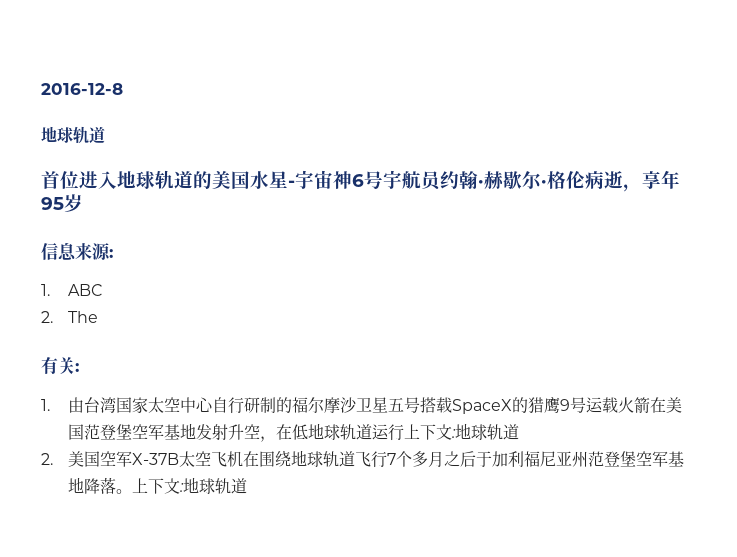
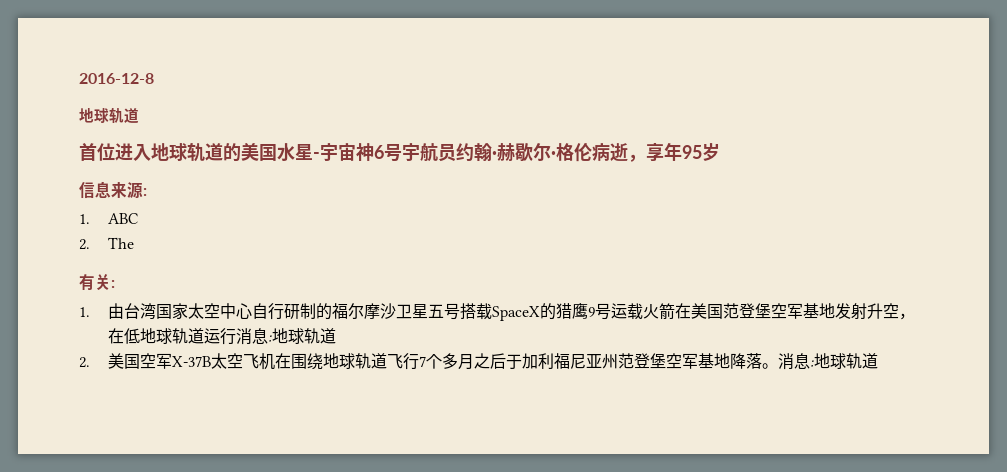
[404,424,453,440] 上下文 -> [235,328,268,345] 消息
[132,478,181,494] 上下文 -> [777,353,810,370] 消息

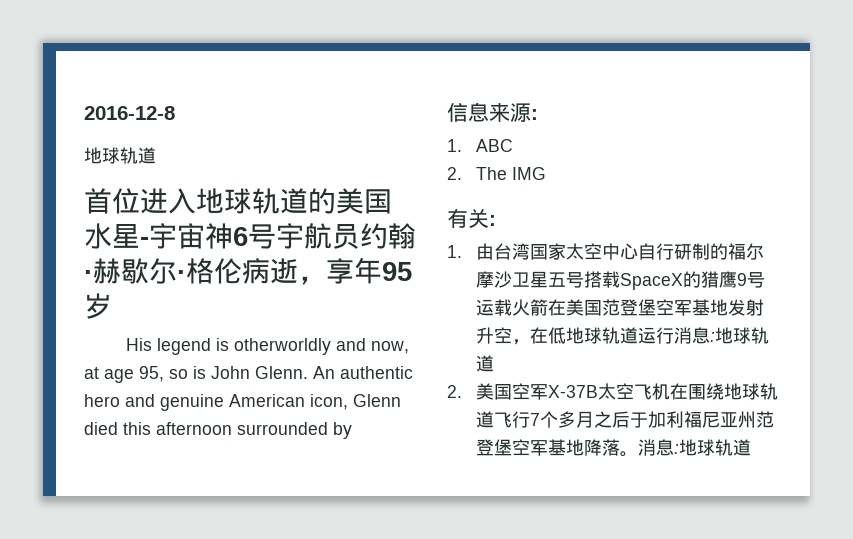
(720, 152) none -> [126,338,410,355] [84,366,413,383] [84,394,401,411] [84,422,352,439] // His legend is otherworldly and now, at age 95, so is John Glenn. An authentic hero and genuine American icon, Glenn died this afternoon surrounded by
(134, 243) none -> [512,167,547,180] IMG

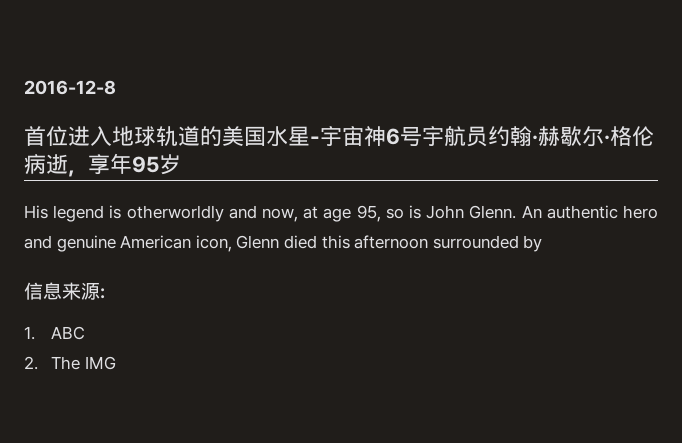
[84,147,156,164] // 地球轨道 -> (116, 87) none
[447,208,496,228] [447,243,765,260] [476,271,766,290] [476,299,765,316] [476,327,770,345] [476,355,495,372] [447,383,779,400] [476,411,775,428] [476,439,752,457] // 有关: // 1.由台湾国家太空中心自行研制的福尔摩沙卫星五号搭载SpaceX的猎鹰9号运载火箭在美国范登堡空军基地发射升空，在低地球轨道运行消息:地球轨道 // 2.美国空军X-37B太空飞机在围绕地球轨道飞行7个多月之后于加利福尼亚州范登堡空军基地降落。消息:地球轨道 -> (116, 363) none

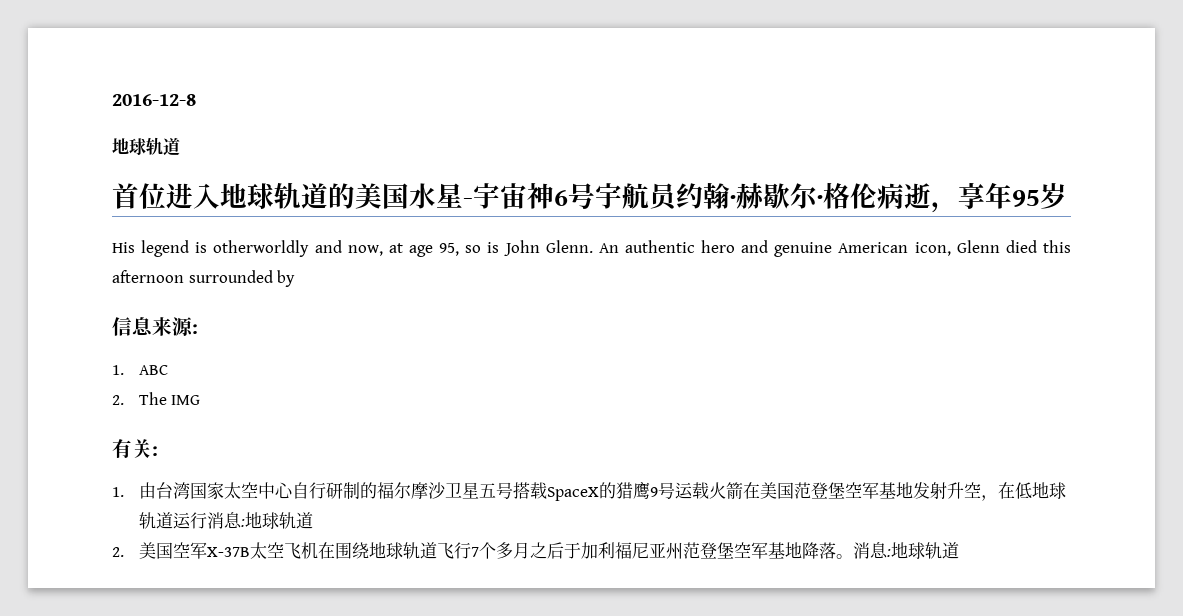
(116, 87) none -> [112,137,180,156] // 地球轨道
(116, 363) none -> [112,439,158,458] [112,482,1066,501] [138,512,313,529] [112,542,959,559] // 有关: // 1.由台湾国家太空中心自行研制的福尔摩沙卫星五号搭载SpaceX的猎鹰9号运载火箭在美国范登堡空军基地发射升空，在低地球轨道运行消息:地球轨道 // 2.美国空军X-37B太空飞机在围绕地球轨道飞行7个多月之后于加利福尼亚州范登堡空军基地降落。消息:地球轨道

